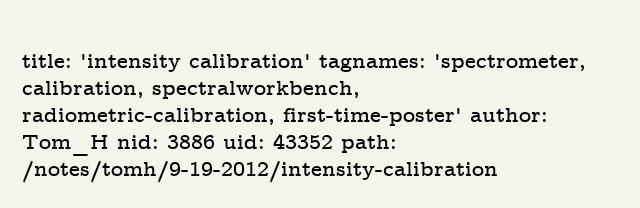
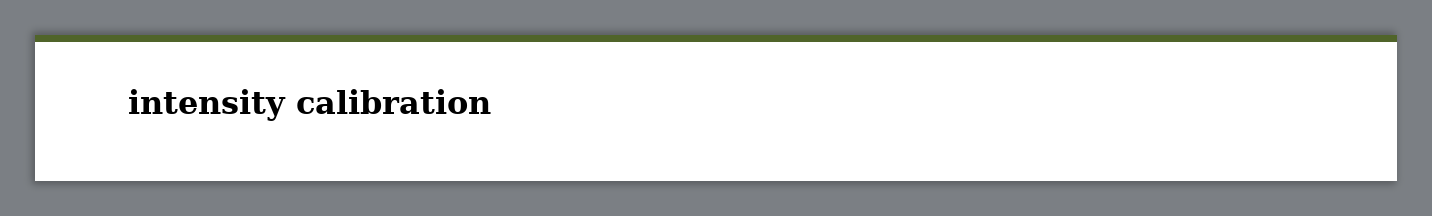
[22,54,586,72] [22,81,360,99] [22,108,548,126] [22,133,397,156] [22,161,498,183] title: 'intensity calibration' tagnames: 'spectrometer, calibration, spectralworkbench, radiometric-calibration, first-time-poster' author: Tom_H nid: 3886 uid: 43352 path: /notes/tomh/9-19-2012/intensity-calibration -> [128,89,491,121] intensity calibration

